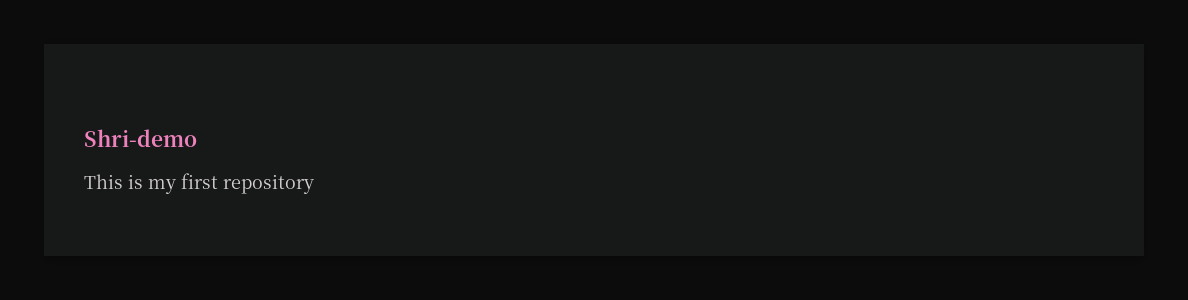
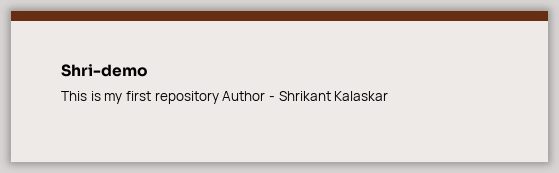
(314, 184) none -> [222,91,389,101] Author - Shrikant Kalaskar

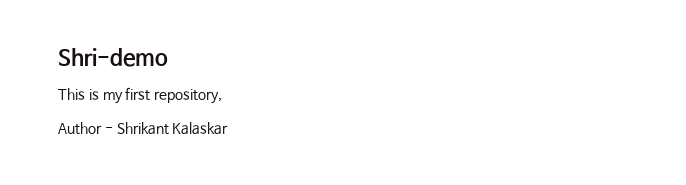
[154,91,219,104] repository -> [154,89,223,104] repository, //

